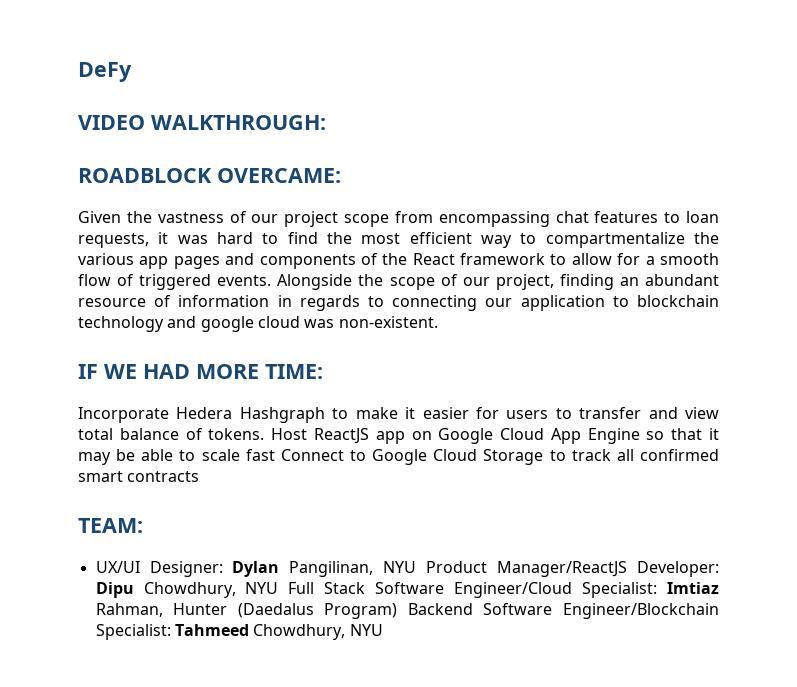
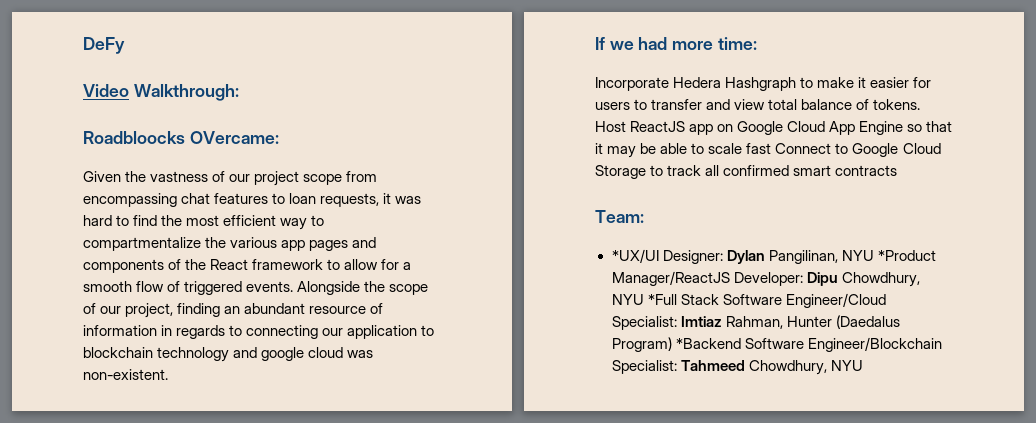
[78,115,326,130] [78,168,341,183] VIDEO WALKTHROUGH: // ROADBLOCK OVERCAME: -> [83,84,239,101] [83,131,279,144] Video Walkthrough: // Roadbloocks OVercame:
[78,364,323,379] IF WE HAD MORE TIME: -> [595,37,757,50] If we had more time:
[78,518,143,533] [95,561,140,573] TEAM: // UX/UI -> [595,210,644,223] [611,249,659,263] Team: // *UX/UI
[426,561,488,573] Product -> [877,250,936,261] *Product
[288,582,315,594] Full -> [647,294,677,305] *Full
[407,603,473,615] Backend -> [675,338,741,349] *Backend

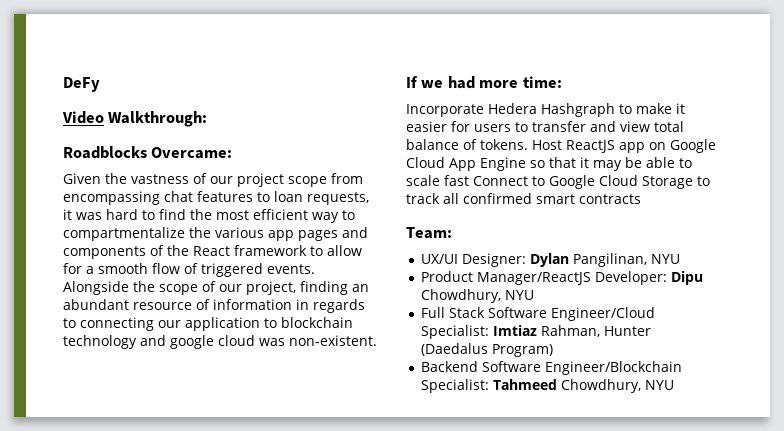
[83,131,279,144] Roadbloocks OVercame: -> [63,146,233,159] Roadblocks Overcame:
[611,249,659,263] *UX/UI -> [421,254,459,264] UX/UI
[877,250,936,261] *Product -> [421,271,474,282] // Product
[647,294,677,305] *Full -> [421,307,446,318] // Full
[675,338,741,349] *Backend -> [421,361,479,372] // Backend

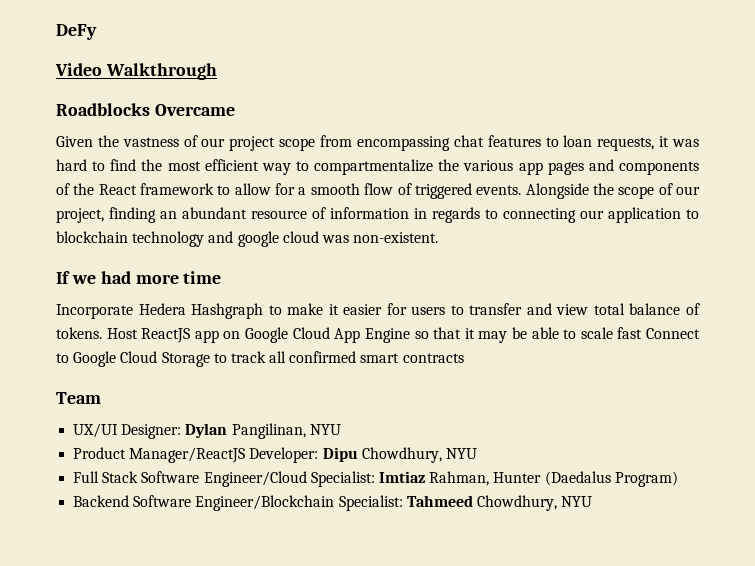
[108,111,208,127] Walkthrough: -> [105,63,217,80] Walkthrough
[151,147,233,159] Overcame: -> [154,104,235,116] Overcame
[522,76,562,88] time: -> [183,271,222,284] time
[406,227,452,239] Team: -> [56,392,101,404] Team

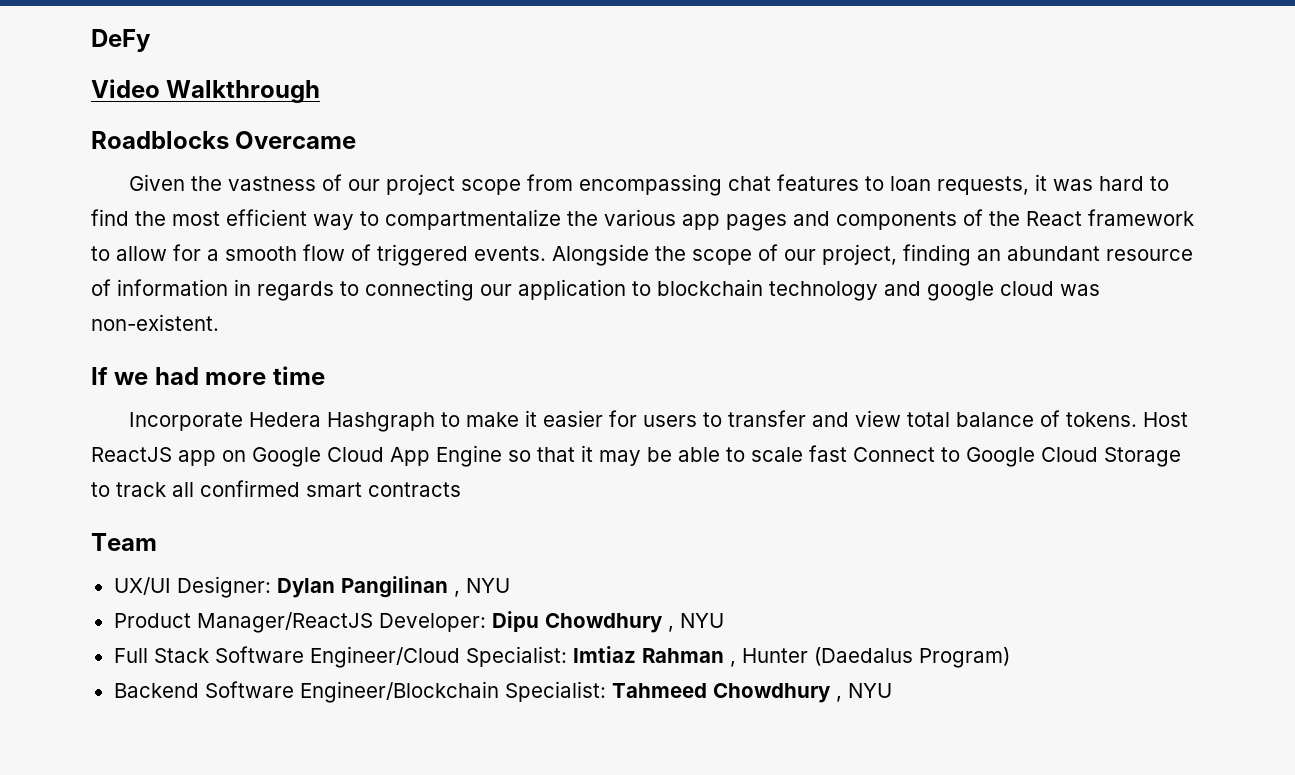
[231,423,306,439] Pangilinan, -> [340,576,460,598] Pangilinan ,
[361,447,442,463] Chowdhury, -> [544,613,674,633] Chowdhury ,
[429,471,490,486] Rahman, -> [641,648,736,667] Rahman ,
[476,495,557,511] Chowdhury, -> [712,683,842,703] Chowdhury ,

